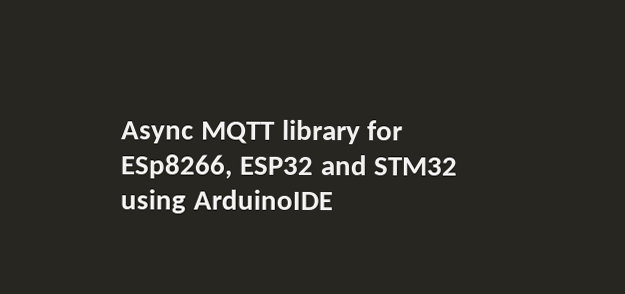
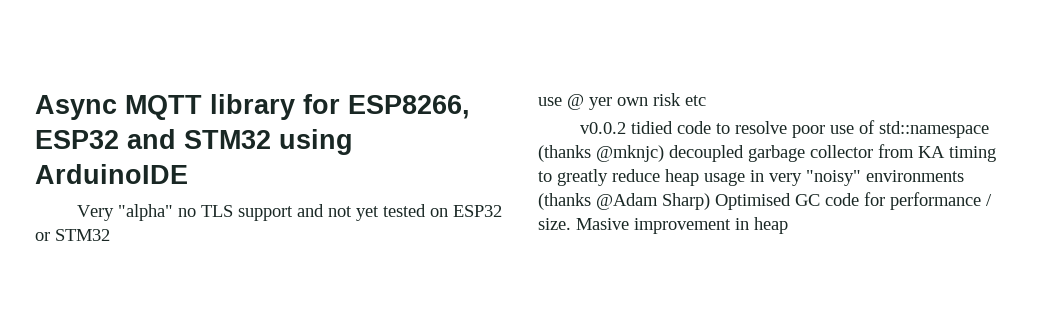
[120,154,232,179] ESp8266, -> [348,95,470,119] ESP8266,
(333, 200) none -> [76,204,502,221] [35,229,110,241] [538,93,706,110] [579,120,989,138] [538,144,996,162] [538,169,964,186] [538,192,992,210] [538,217,788,234] // Very "alpha" no TLS support and not yet tested on ESP32 or STM32 // use @ yer own risk etc // v0.0.2 tidied code to resolve poor use of std::namespace (thanks @mknjc) decoupled garbage collector from KA timing to greatly reduce heap usage in very "noisy" environments (thanks @Adam Sharp) Optimised GC code for performance / size. Masive improvement in heap

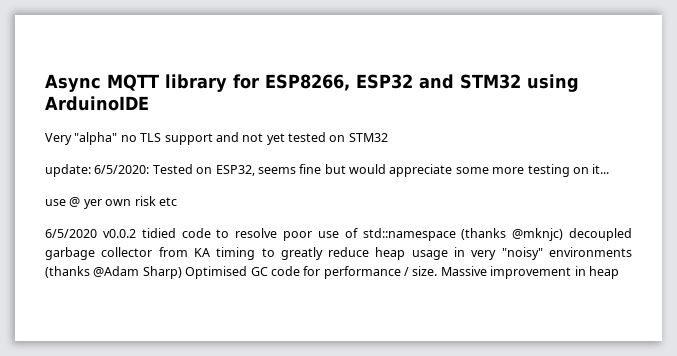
[452,205,502,217] [35,229,110,241] ESP32 or STM32 -> [348,133,388,142] [45,164,610,177] STM32 // update: 6/5/2020: Tested on ESP32, seems fine but would appreciate some more testing on it...
(706, 100) none -> [45,229,97,238] 6/5/2020
[576,218,629,230] Masive -> [440,266,487,276] Massive

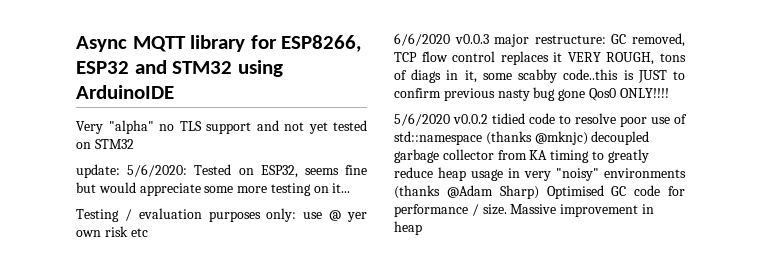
[94,165,150,174] 6/5/2020: -> [127,164,188,177] 5/6/2020:
(610, 169) none -> [76,208,297,222] Testing / evaluation purposes only:
[45,229,97,238] 6/5/2020 -> [394,33,685,47] [394,51,686,65] [394,69,685,83] [394,87,669,101] [394,113,450,126] 6/6/2020 v0.0.3 major restructure: GC removed, TCP flow control replaces it VERY ROUGH, tons of diags in it, some scabby code..this is JUST to confirm previous nasty bug gone Qos0 ONLY!!!! // 5/6/2020

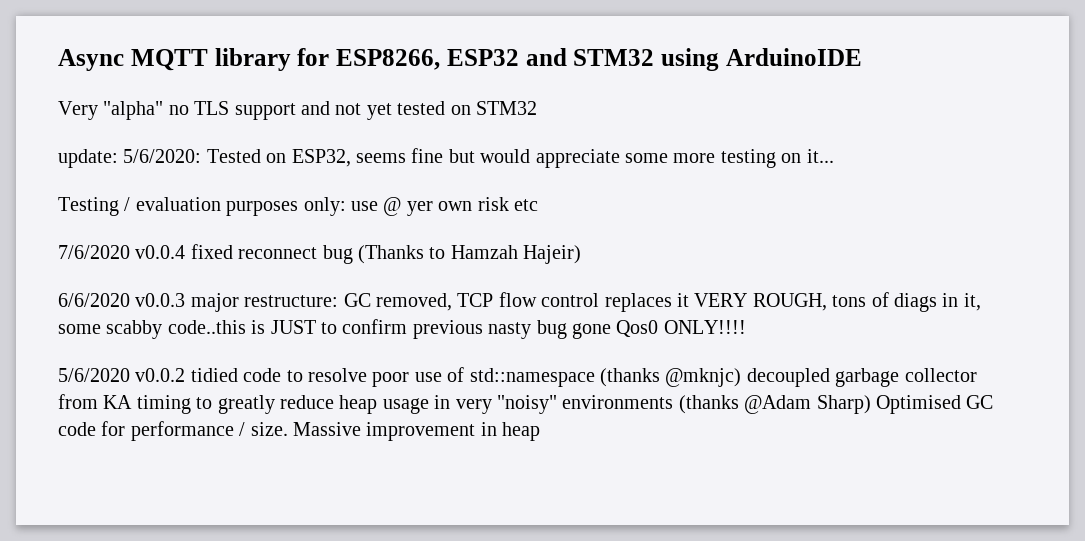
(148, 232) none -> [58,244,582,264] // 7/6/2020 v0.0.4 fixed reconnect bug (Thanks to Hamzah Hajeir)

